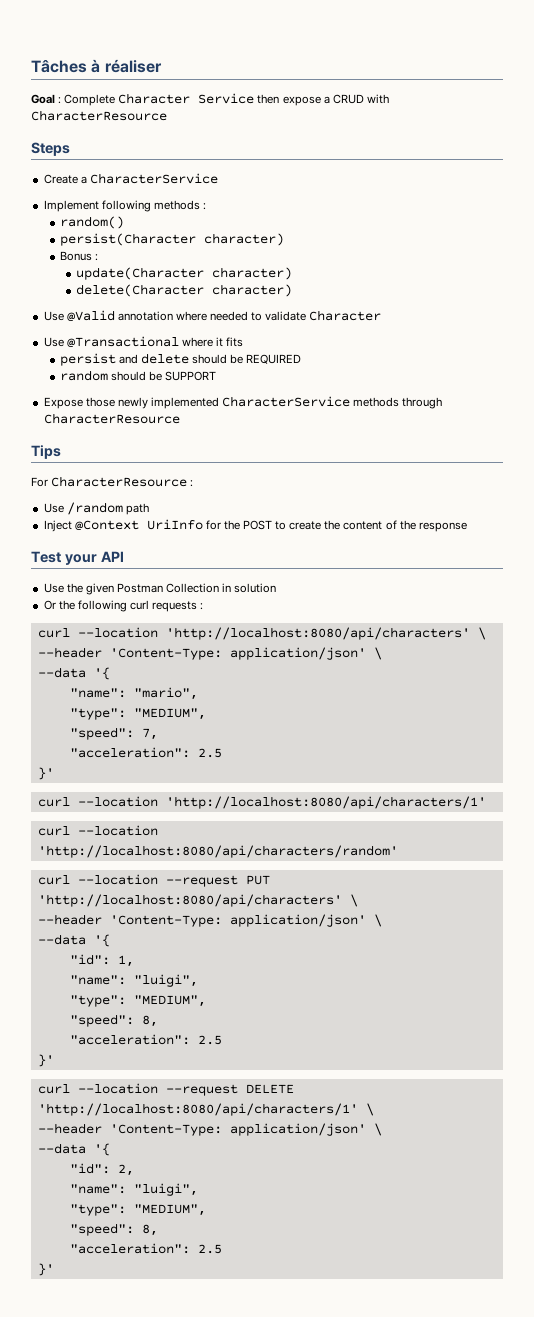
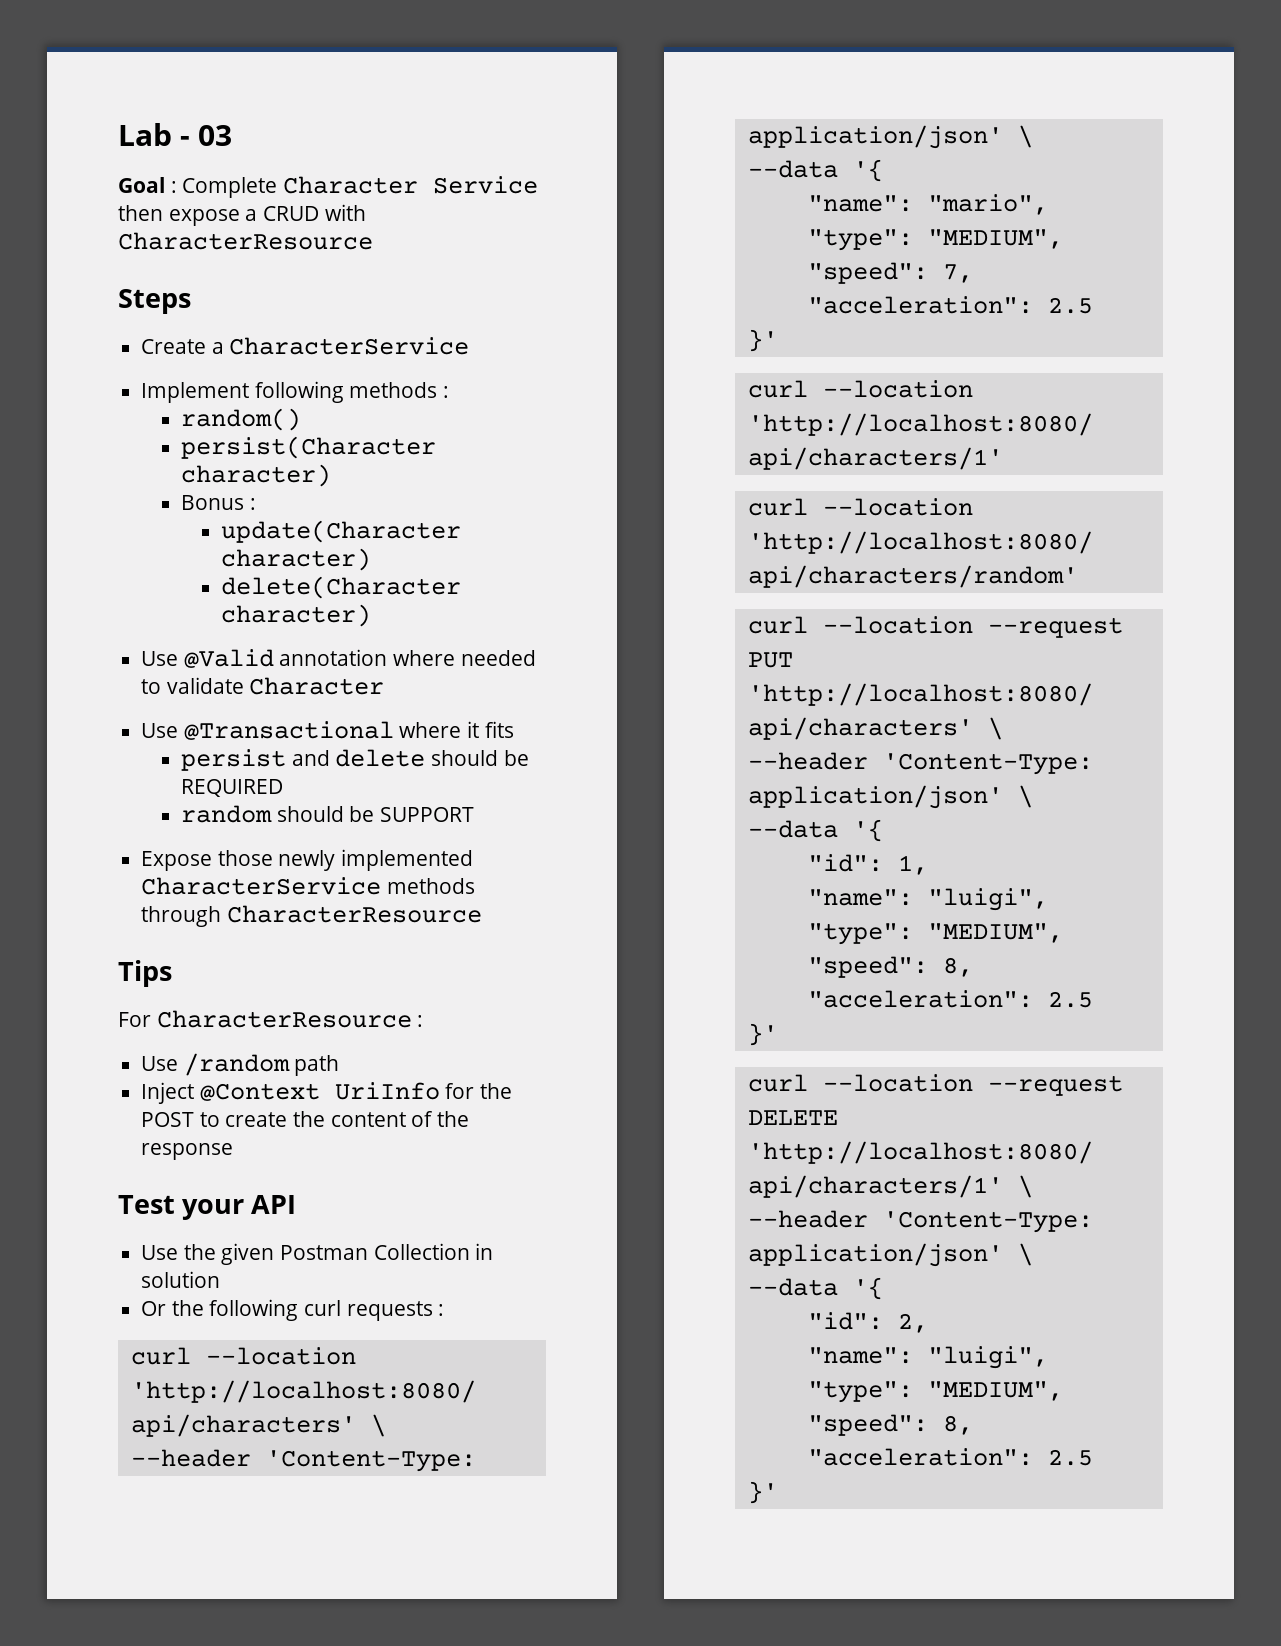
[31,59,162,73] Tâches à réaliser -> [118,123,232,146] Lab - 03

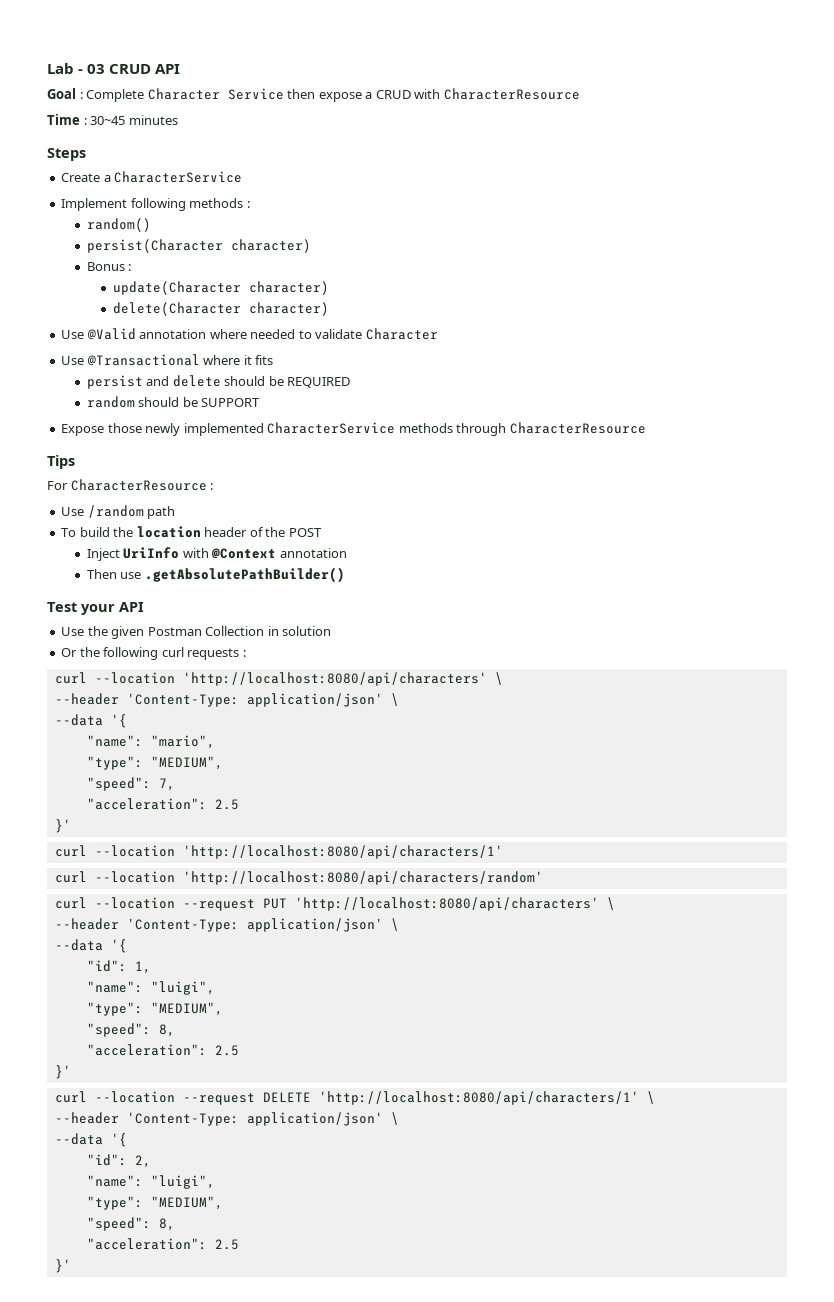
(232, 135) none -> [109,64,181,74] CRUD API
(373, 241) none -> [47,114,178,125] // Time : 30~45 minutes
[141,1082,513,1104] [141,1111,470,1127] [141,1143,234,1160] Inject @Context UriInfo for the POST to create the content of the response -> [61,526,322,538] [86,547,347,561] [86,567,345,583] To build the location header of the POST // Inject UriInfo with @Context annotation // Then use .getAbsolutePathBuilder()

